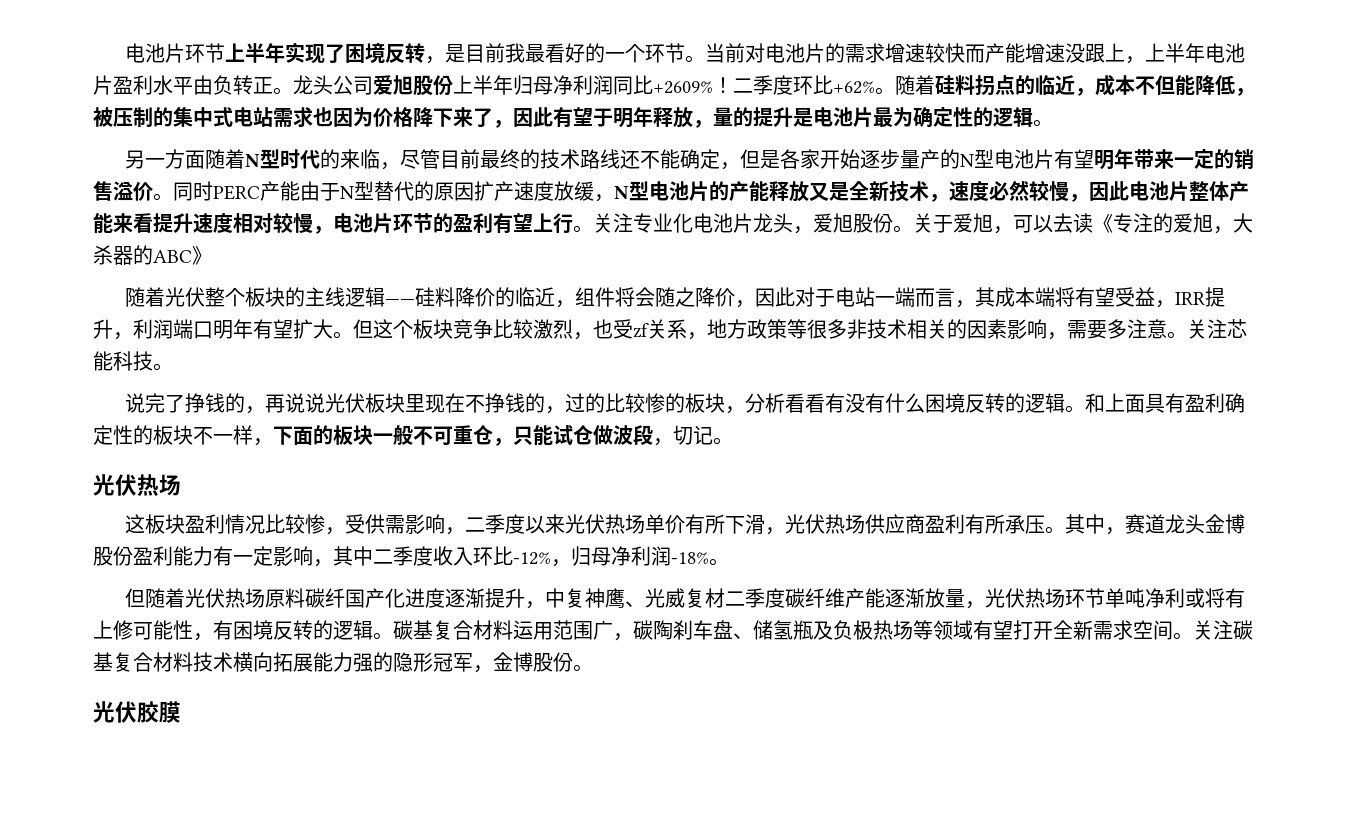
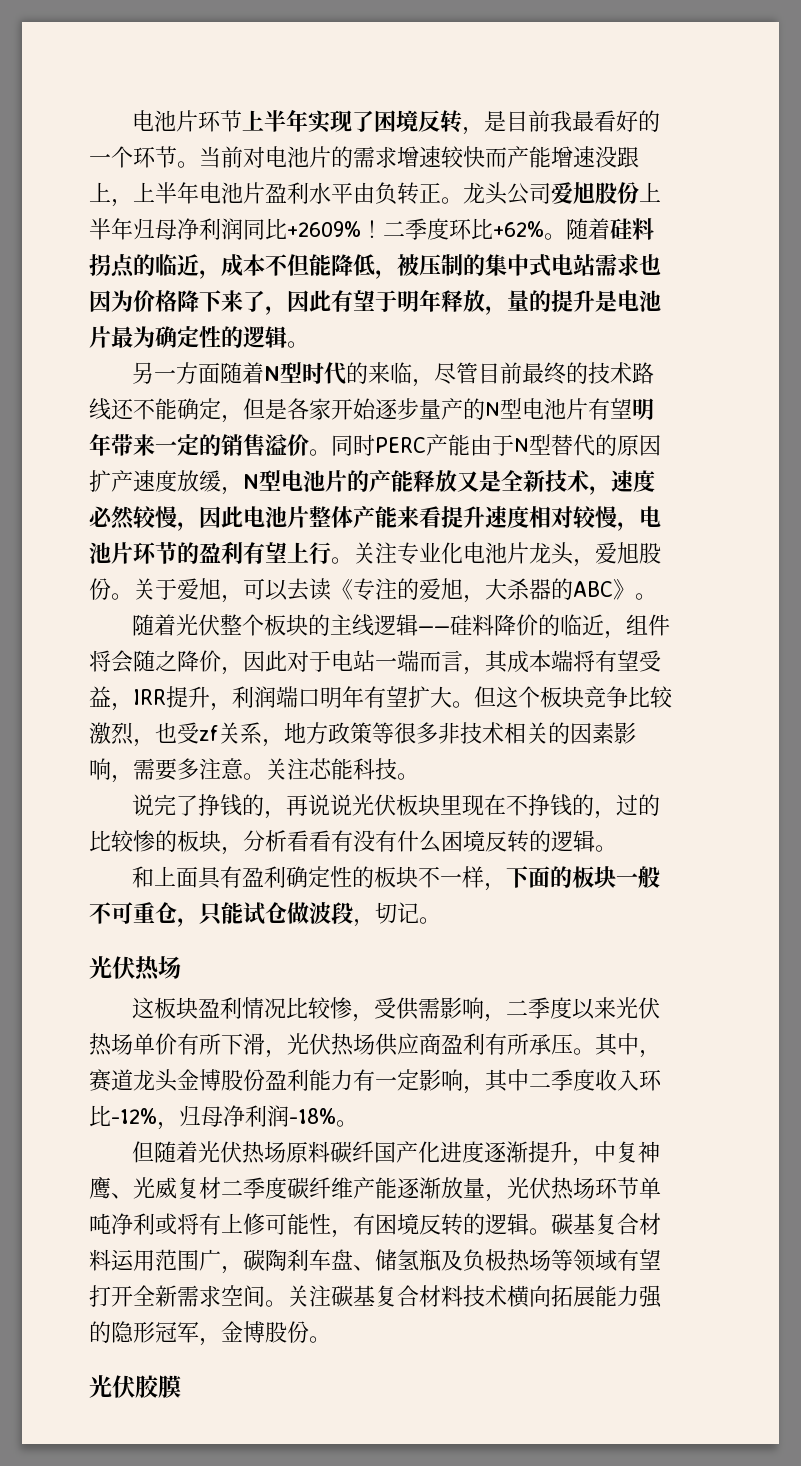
(212, 255) none -> [635,593,657,600] 。
(1086, 409) none -> (617, 848) //

